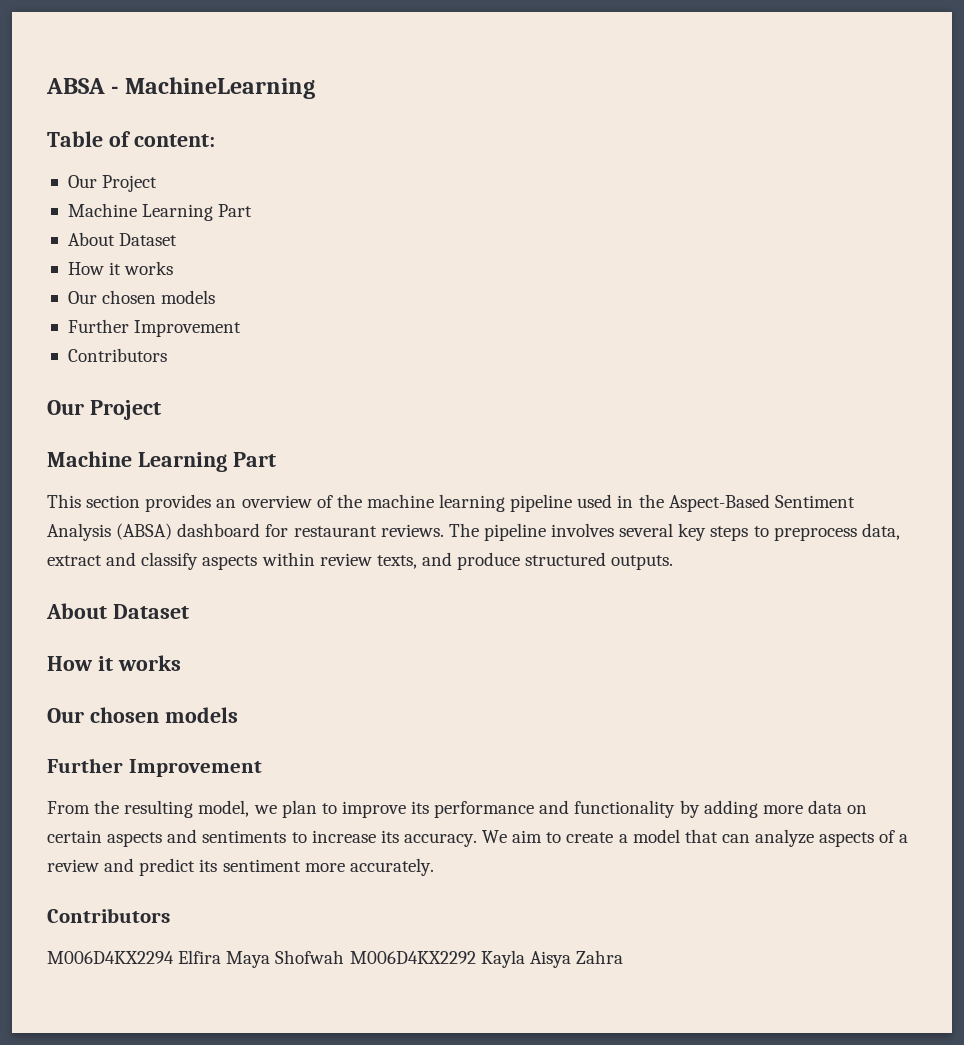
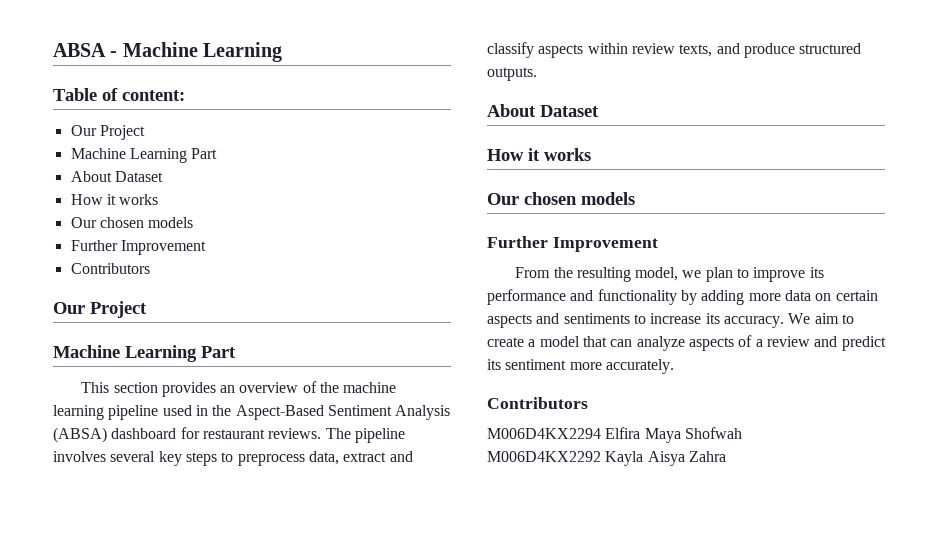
[124,77,315,99] MachineLearning -> [122,42,283,62] Machine Learning
(345, 957) none -> (742, 433) //

